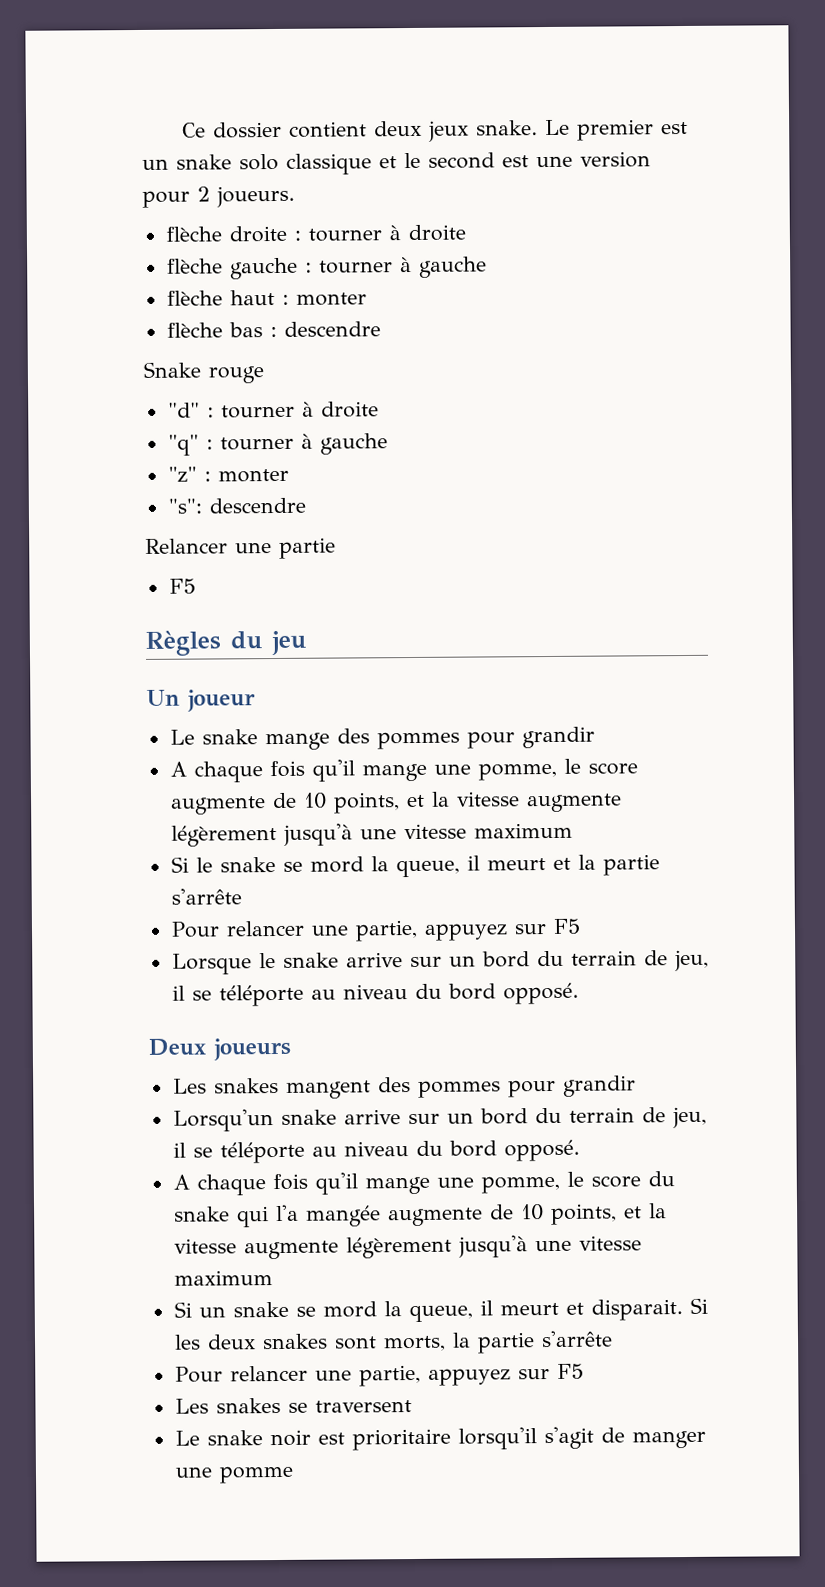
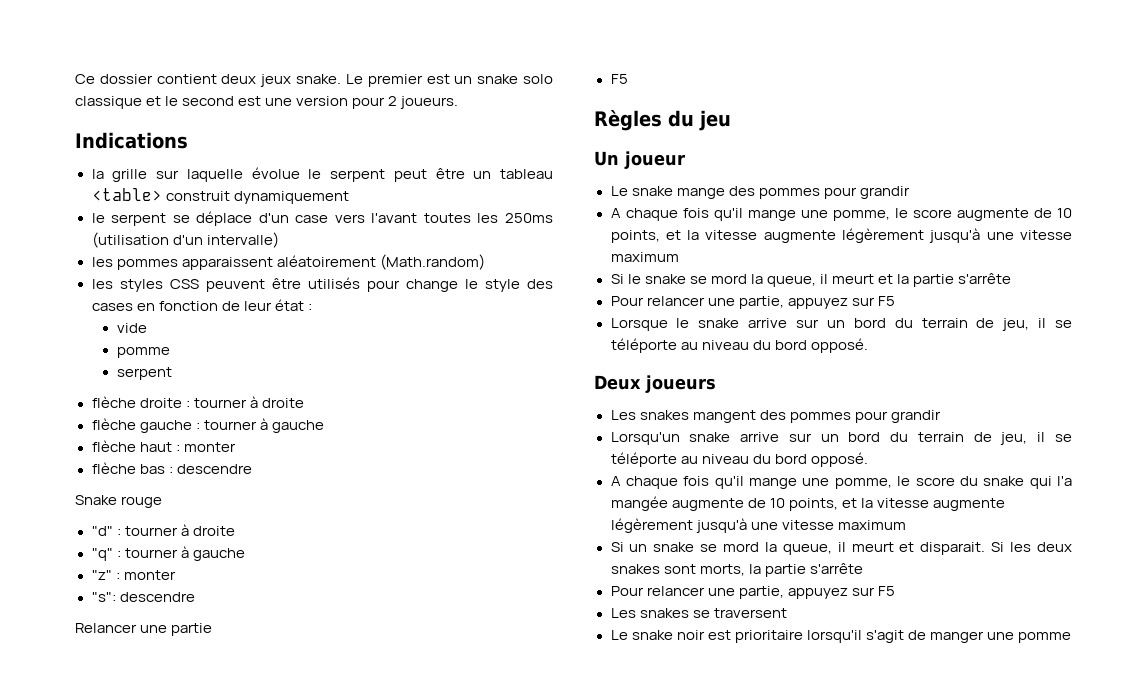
(295, 196) none -> [75,132,188,149] [91,167,553,182] [91,188,349,204] [91,211,553,226] [91,232,279,248] [91,254,485,270] [91,277,553,292] [91,299,312,311] [116,323,147,333] [116,347,170,358] [116,367,172,380] // Indications // la grille sur laquelle évolue le serpent peut être un tableau <table> construit dynamiquement // le serpent se déplace d'un case vers l'avant toutes les 250ms (utilisation d'un intervalle) // les pommes apparaissent aléatoirement (Math.random) // les styles CSS peuvent être utilisés pour change le style des cases en fonction de leur état : // vide // pomme // serpent

